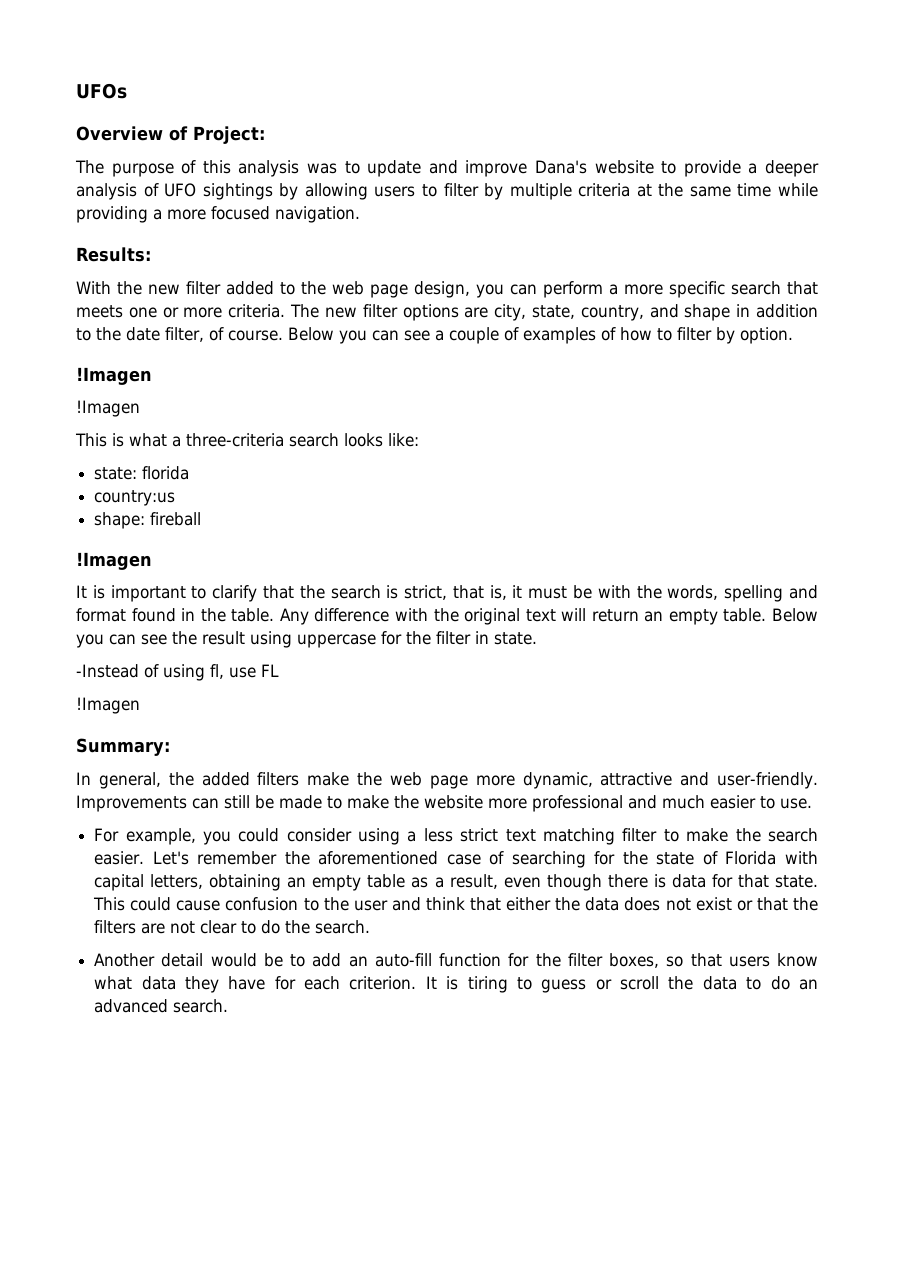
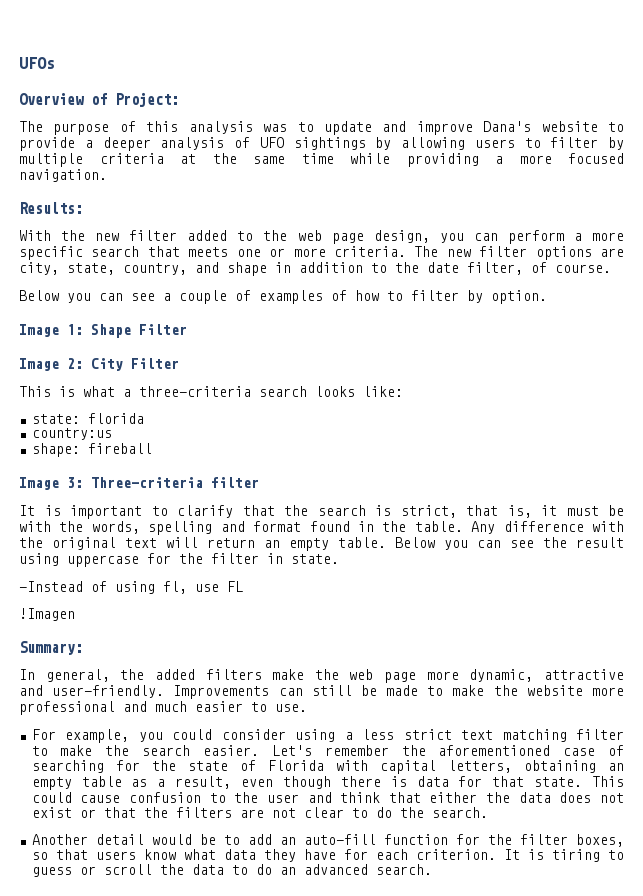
(283, 335) none -> (611, 268) //
[76,367,152,385] [76,400,140,417] !Imagen // !Imagen -> [19,324,187,338] [19,358,179,371] Image 1: Shape Filter // Image 2: City Filter
[76,552,152,570] !Imagen -> [19,477,259,490] Image 3: Three-criteria filter

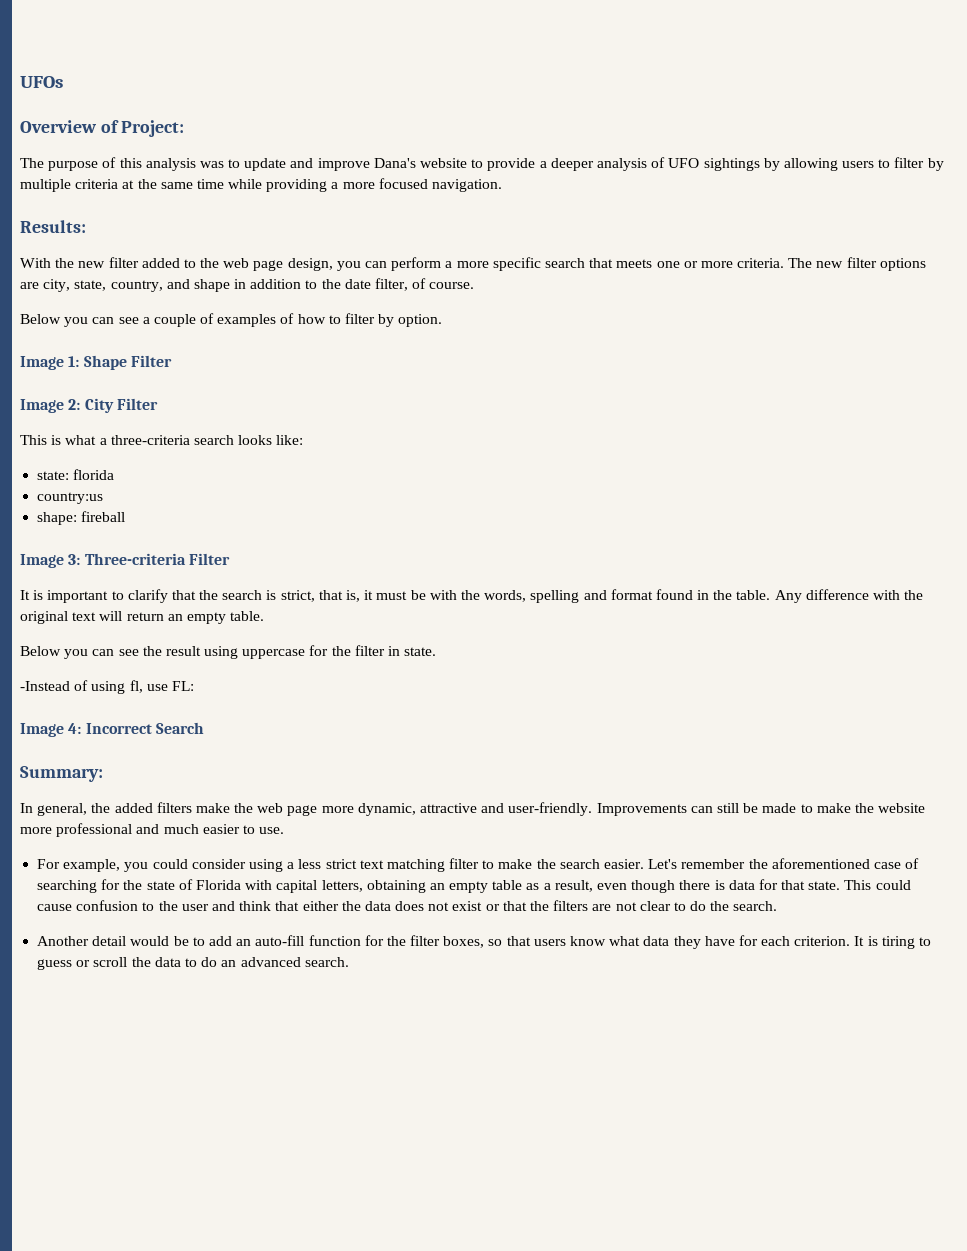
[211,477,259,488] filter -> [188,553,230,565] Filter
(386, 542) none -> (265, 616) //
[227,581,243,592] [19,608,75,621] FL // !Imagen -> [171,681,194,691] [20,722,204,737] FL: // Image 4: Incorrect Search

